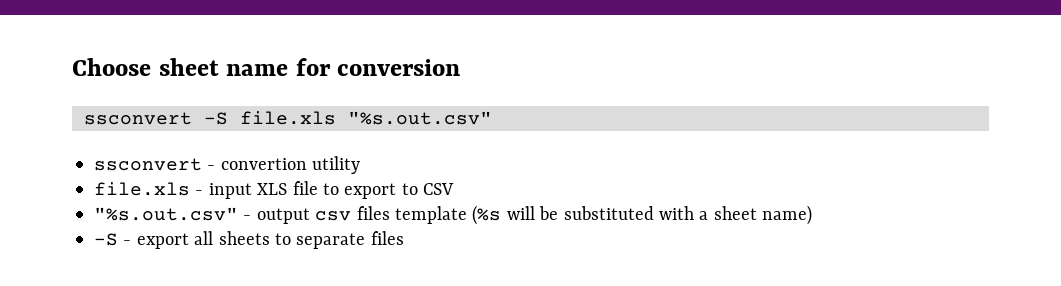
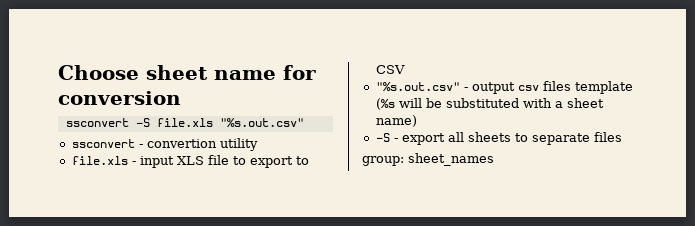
(404, 238) none -> [362,153,494,166] // group: sheet_names

